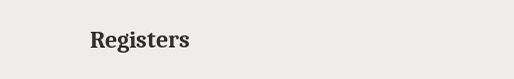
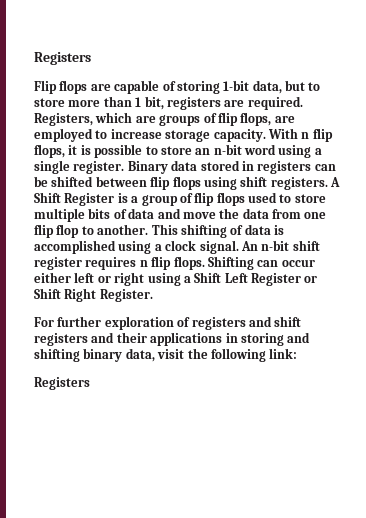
[89,31,191,53] Registers -> [34,52,91,65] [34,80,321,94] [34,96,303,110] [34,112,295,126] [34,128,333,142] [34,144,322,158] [34,160,336,174] [34,176,340,190] [34,192,326,206] [34,208,327,222] [34,224,284,238] [34,240,320,254] [34,256,315,270] [34,272,318,286] [34,288,153,302] [34,316,302,330] [34,332,311,346] [34,348,298,362] [34,377,90,390] Registers // Flip flops are capable of storing 1-bit data, but to store more than 1 bit, registers are required. Registers, which are groups of flip flops, are employed to increase storage capacity. With n flip flops, it is possible to store an n-bit word using a single register. Binary data stored in registers can be shifted between flip flops using shift registers. A Shift Register is a group of flip flops used to store multiple bits of data and move the data from one flip flop to another. This shifting of data is accomplished using a clock signal. An n-bit shift register requires n flip flops. Shifting can occur either left or right using a Shift Left Register or Shift Right Register. // For further exploration of registers and shift registers and their applications in storing and shifting binary data, visit the following link: // Registers

